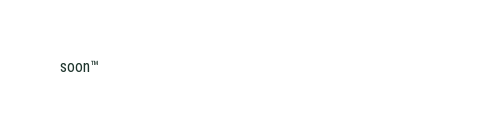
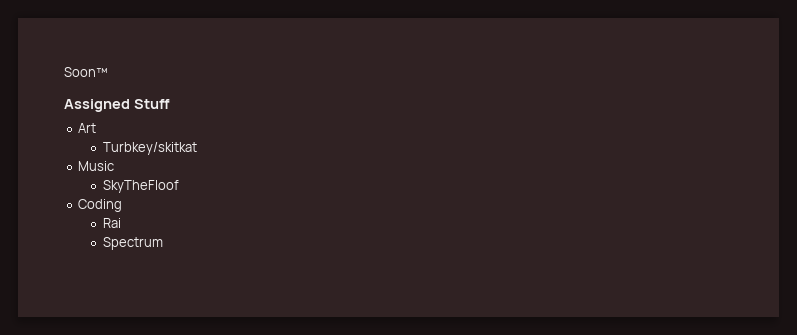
[60,60,99,72] soon™ -> [64,67,108,77] [64,99,170,112] [78,123,97,133] [102,142,197,155] [78,161,115,171] [102,180,179,193] [78,199,123,212] [102,218,121,228] [102,237,163,250] Soon™ // Assigned Stuff // Art // Turbkey/skitkat // Music // SkyTheFloof // Coding // Rai // Spectrum

